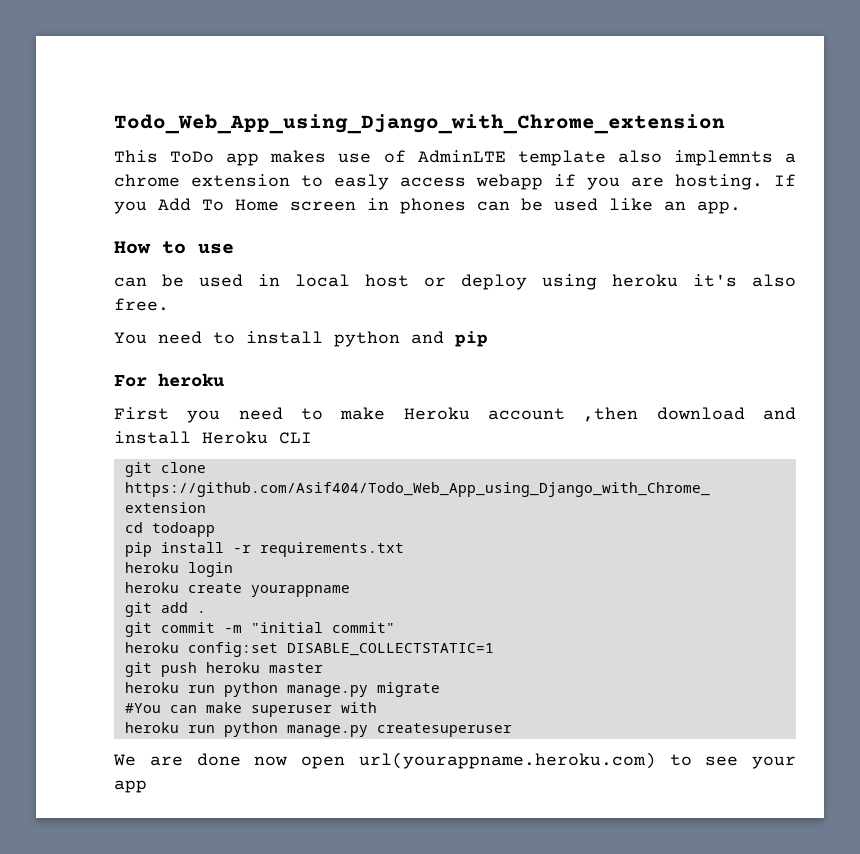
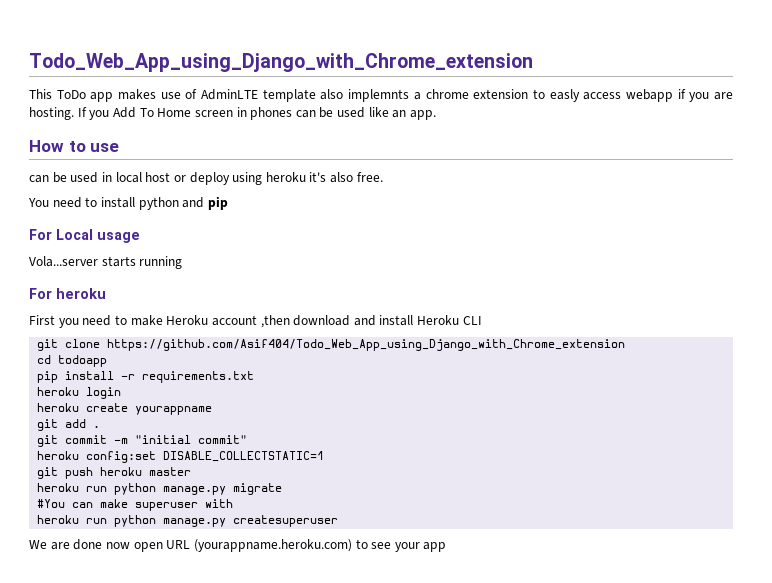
(488, 339) none -> [29,229,140,243] [29,256,183,269] // For Local usage // Vola...server starts running
[358,752,656,769] url(yourappname.heroku.com) -> [166,539,352,552] URL (yourappname.heroku.com)

